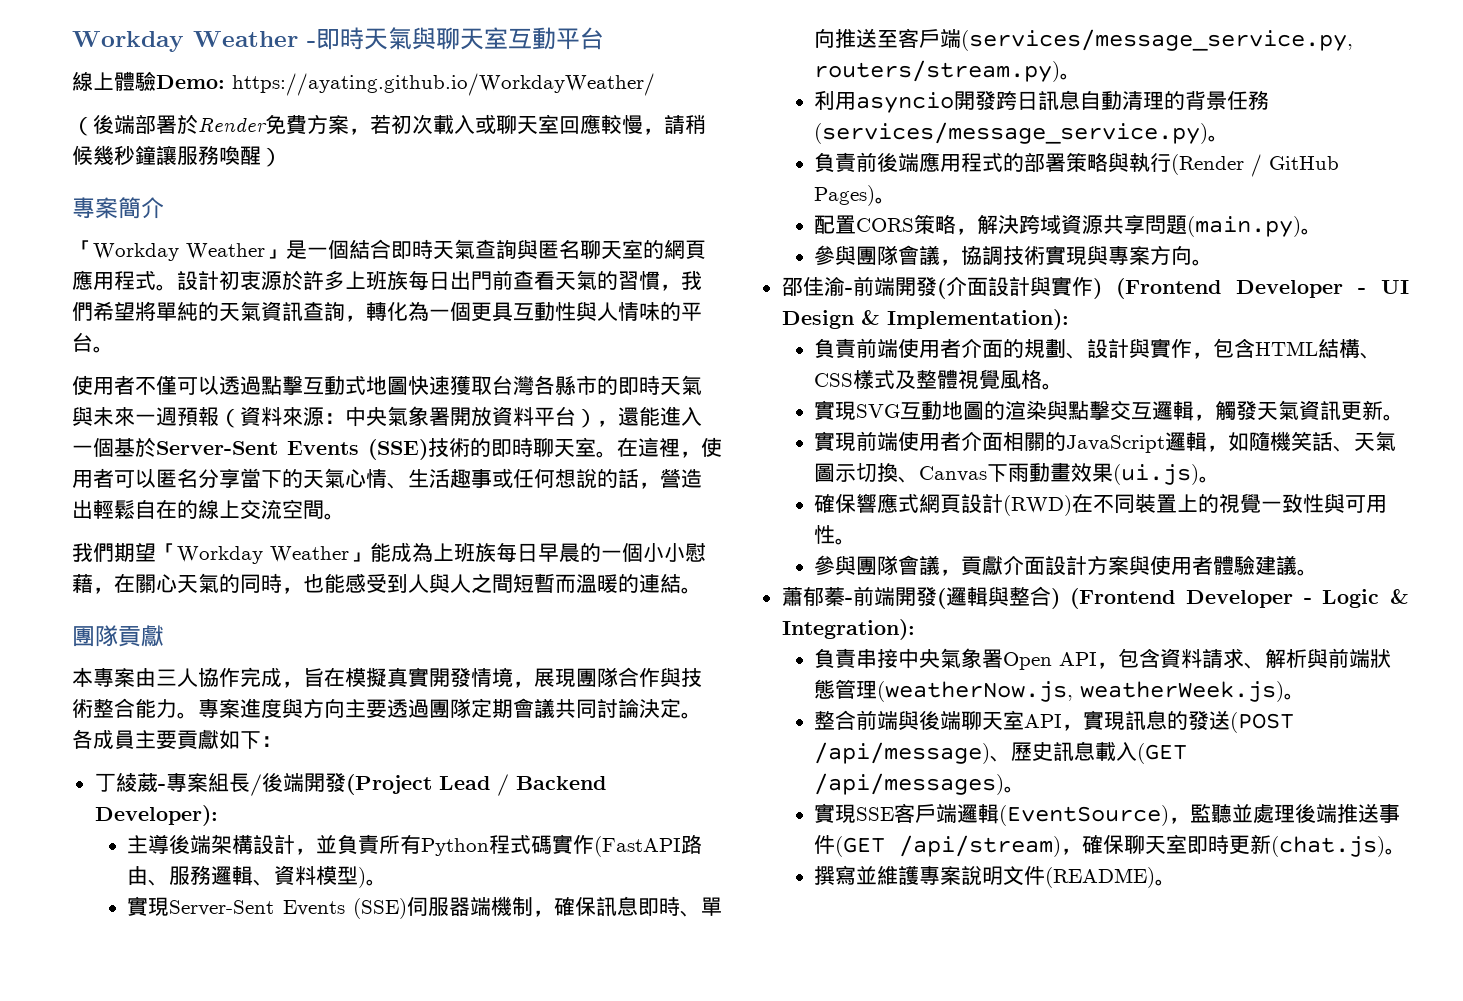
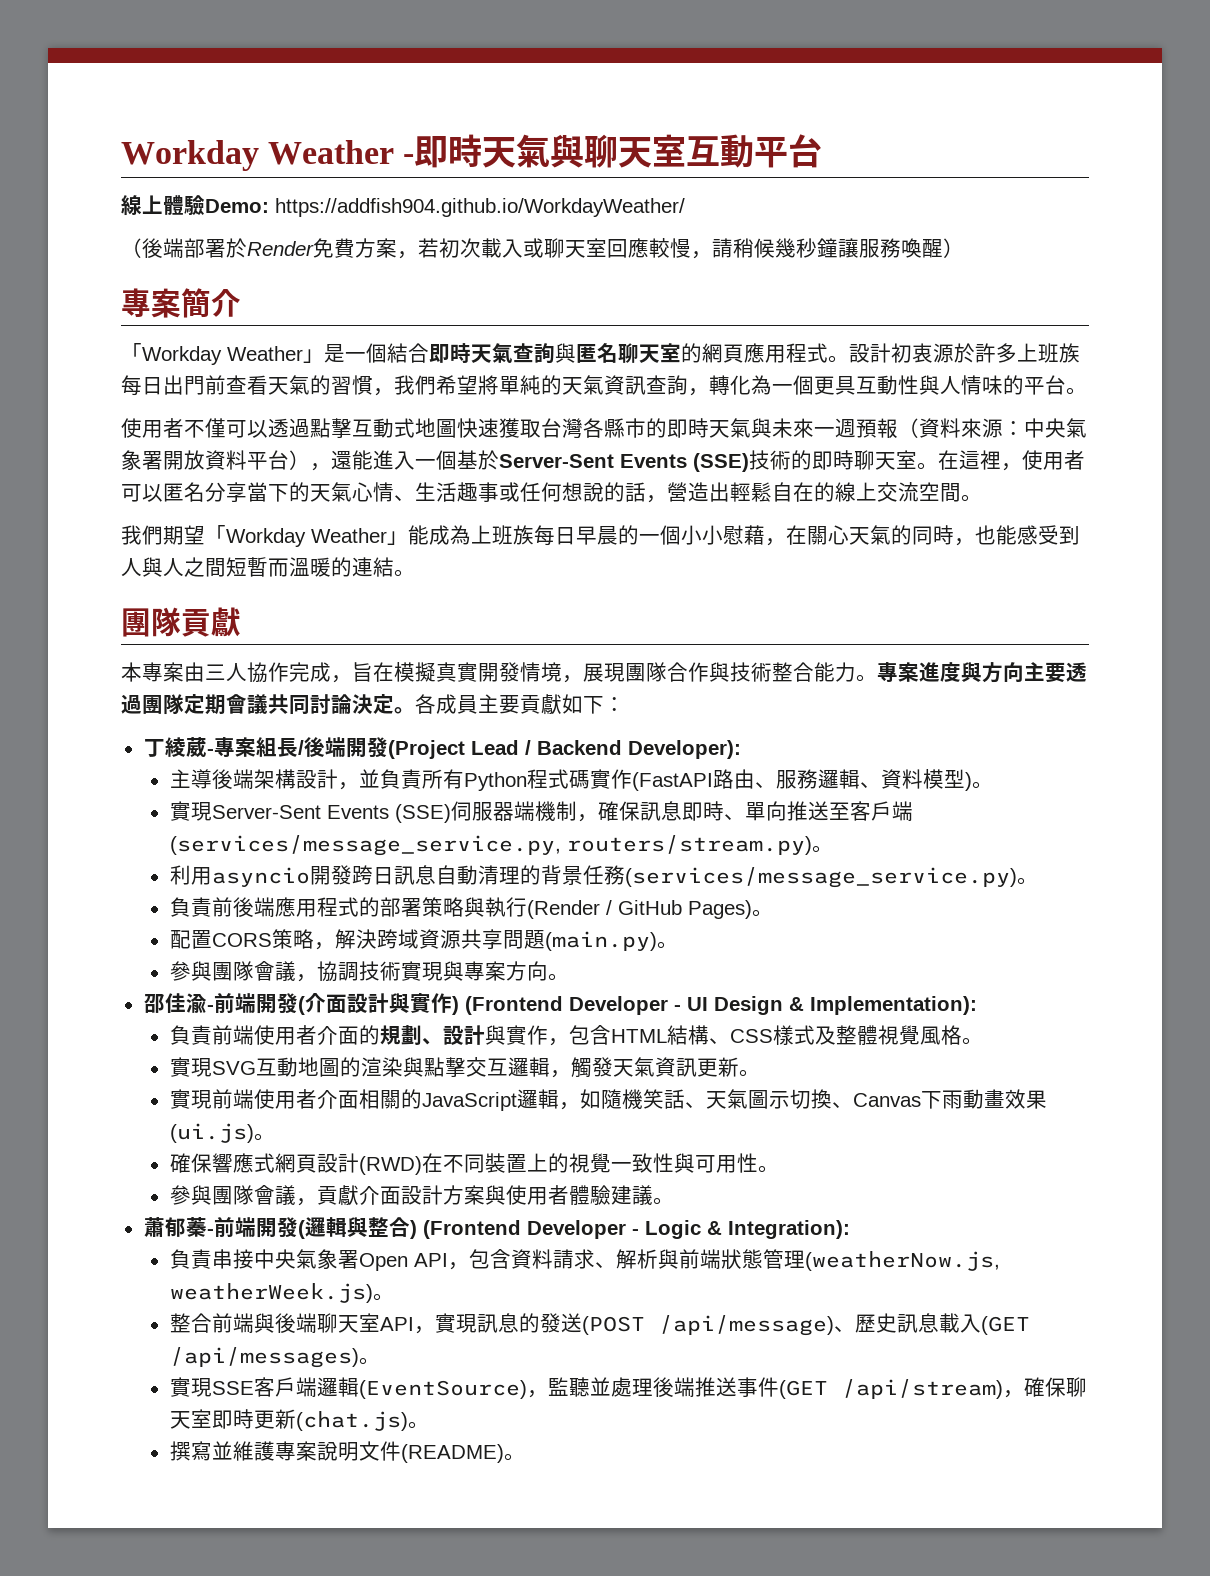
[232,73,655,96] https://ayating.github.io/WorkdayWeather/ -> [275,198,685,217] https://addfish904.github.io/WorkdayWeather/

